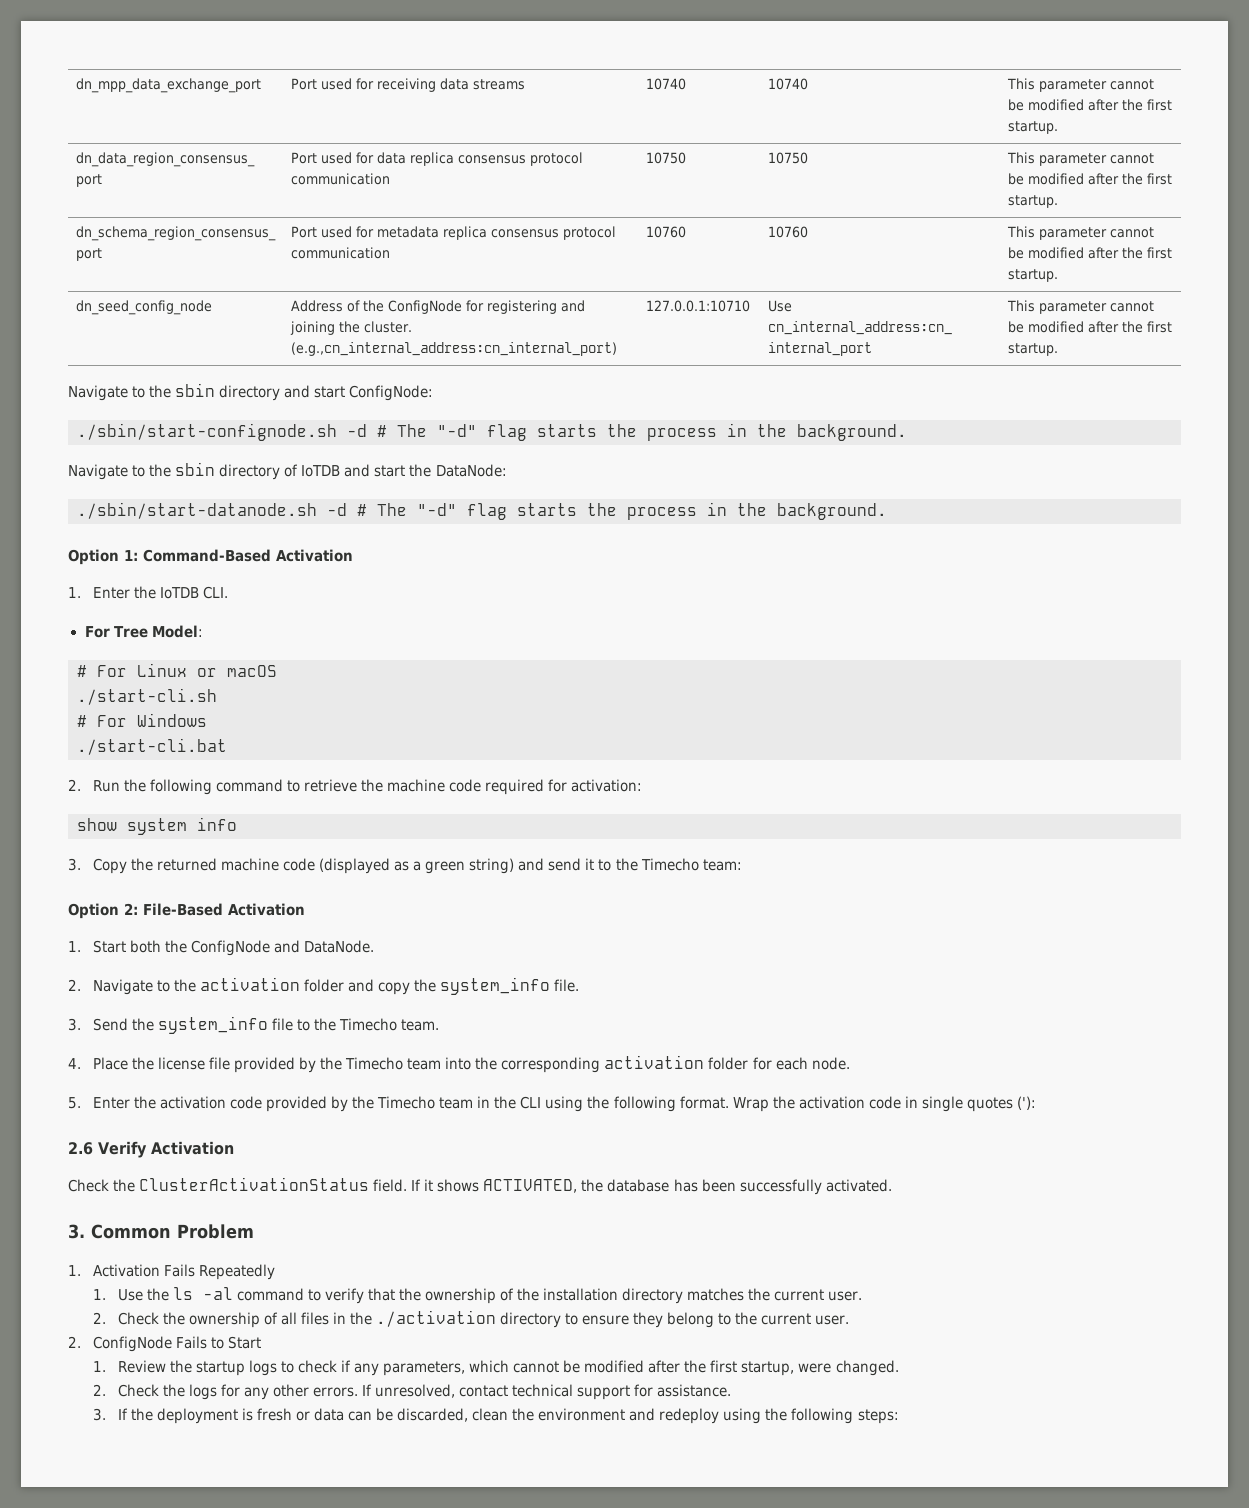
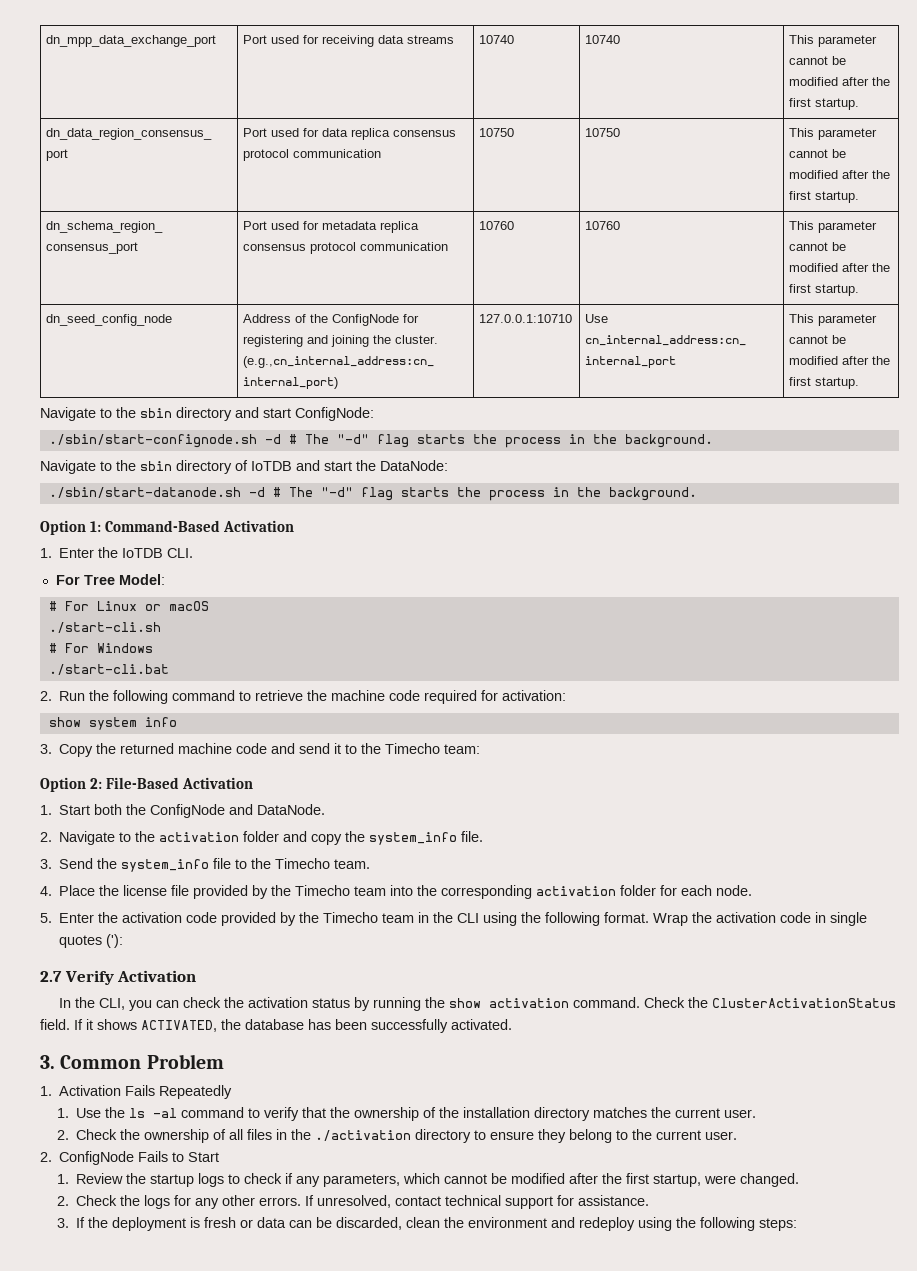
[319,858,515,874] (displayed as a green string) -> (268, 748) none
[68,1142,93,1155] 2.6 -> [40,971,62,982] 2.7
(234, 1148) none -> [59,997,641,1011] In the CLI, you can check the activation status by running the show activation command.

